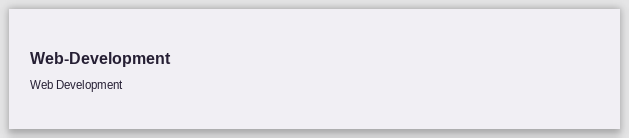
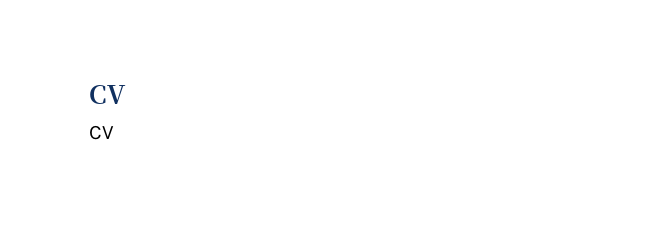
[30,52,171,67] [30,80,124,92] Web-Development // Web Development -> [89,85,126,104] [89,125,114,140] CV // CV

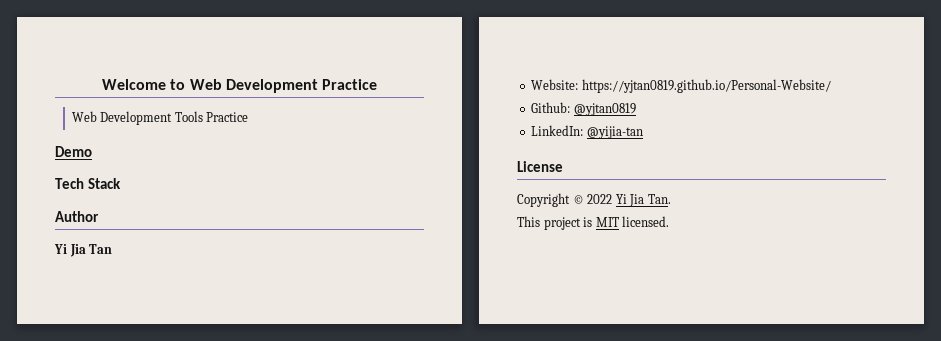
[89,85,126,104] [89,125,114,140] CV // CV -> [102,79,377,93] [71,111,249,125] [55,146,92,157] [55,178,121,189] [55,211,99,222] [54,244,113,257] [531,79,831,93] [531,102,636,116] [531,125,643,139] [517,161,563,172] [517,193,671,207] [517,216,670,230] Welcome to Web Development Practice // Web Development Tools Practice // Demo // Tech Stack // Author // Yi Jia Tan // Website: https://yjtan0819.github.io/Personal-Website/ // Github: @yjtan0819 // LinkedIn: @yijia-tan // License // Copyright © 2022 Yi Jia Tan. // This project is MIT licensed.

